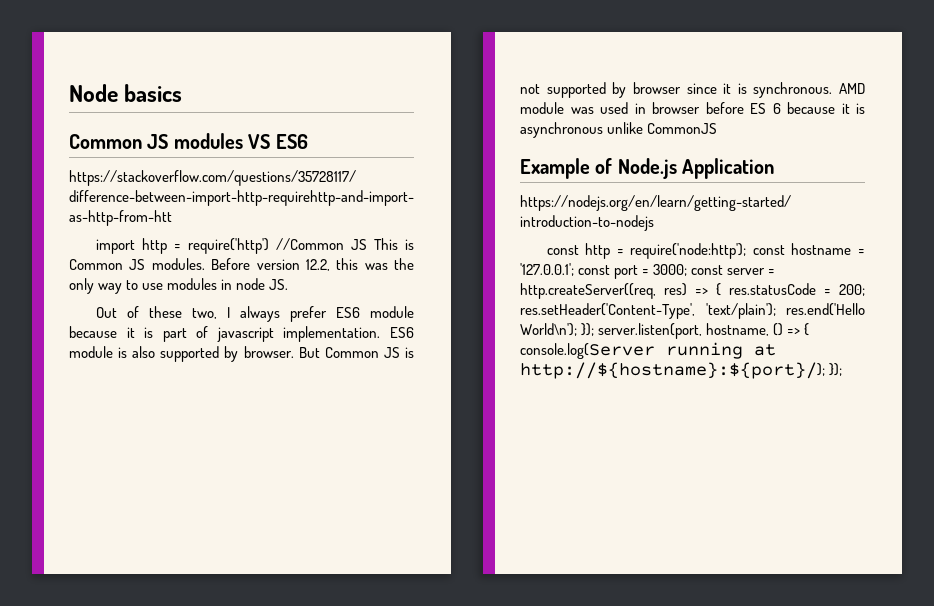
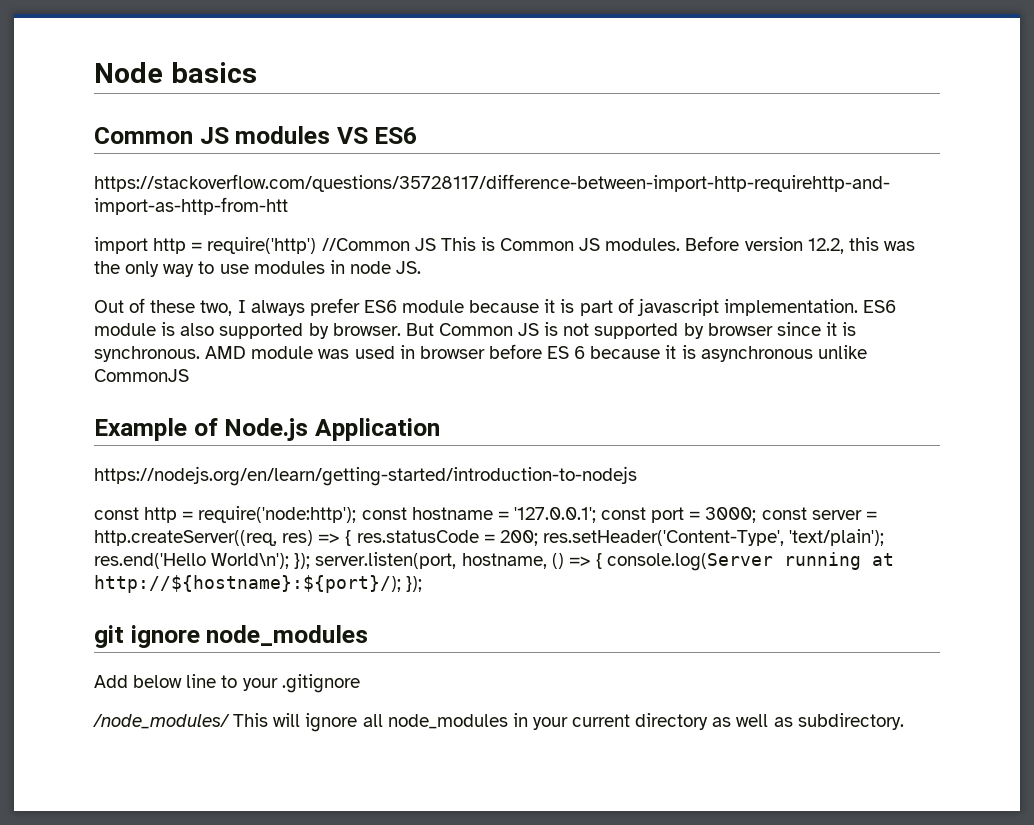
(843, 369) none -> [94,625,369,648] [94,674,360,693] [93,713,904,732] // git ignore node_modules // Add below line to your .gitignore // /node_modules/ This will ignore all node_modules in your current directory as well as subdirectory.

